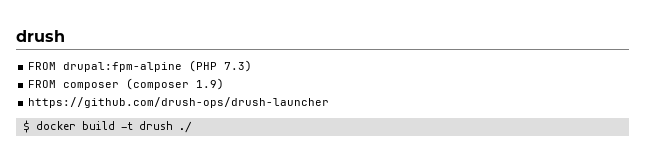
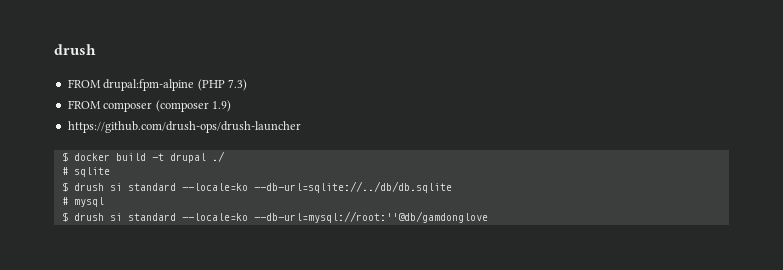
[138,121,192,133] drush ./ -> [169,151,225,163] [61,167,110,177] [61,181,452,193] [61,197,104,207] [61,211,488,223] drupal ./ // # sqlite // $ drush si standard --locale=ko --db-url=sqlite://../db/db.sqlite // # mysql // $ drush si standard --locale=ko --db-url=mysql://root:''@db/gamdonglove

